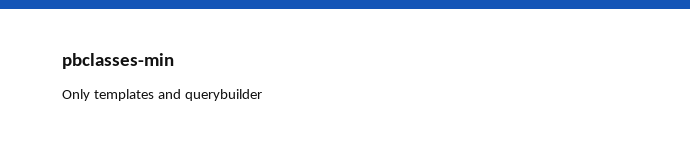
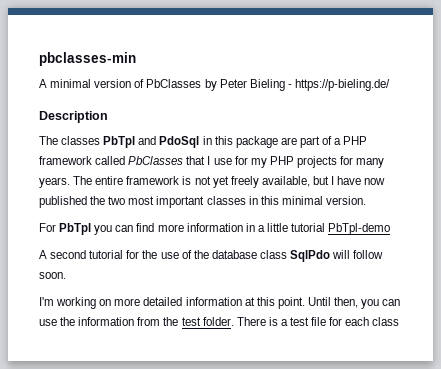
[62,89,262,101] Only templates and querybuilder -> [39,79,390,91] [39,111,108,123] [39,136,368,148] [39,156,385,168] [39,176,386,188] [39,196,366,208] [39,223,391,235] [39,250,384,262] [39,272,66,279] [39,297,401,309] [39,317,400,326] A minimal version of PbClasses by Peter Bieling - https://p-bieling.de/ // Description // The classes PbTpl and PdoSql in this package are part of a PHP framework called PbClasses that I use for my PHP projects for many years. The entire framework is not yet freely available, but I have now published the two most important classes in this minimal version. // For PbTpl you can find more information in a little tutorial PbTpl-demo // A second tutorial for the use of the database class SqlPdo will follow soon. // I'm working on more detailed information at this point. Until then, you can use the information from the test folder. There is a test file for each class

